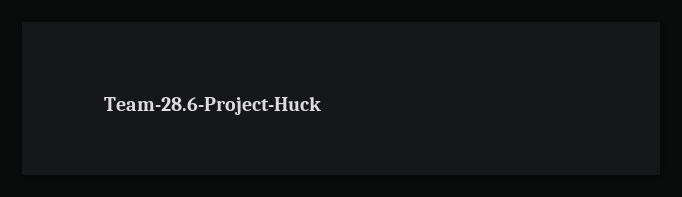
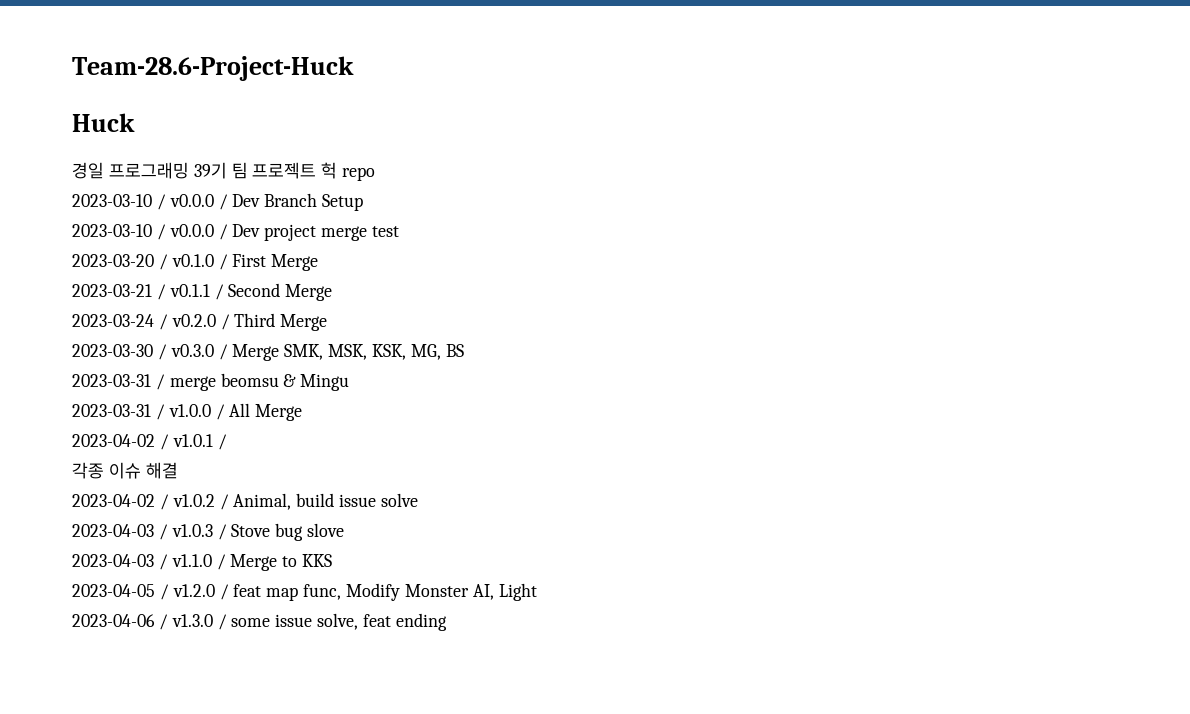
(321, 105) none -> [72,113,135,132] [72,162,376,181] [72,193,364,211] [72,224,400,241] [72,254,319,271] [72,283,333,301] [72,313,328,331] [72,344,464,361] [72,373,350,391] [72,403,303,421] [72,434,227,450] [72,462,178,479] [72,493,419,510] [72,523,345,541] [72,554,333,571] [72,583,537,601] [72,613,447,631] // Huck // 경일 프로그래밍 39기 팀 프로젝트 헉 repo // 2023-03-10 / v0.0.0 / Dev Branch Setup // 2023-03-10 / v0.0.0 / Dev project merge test // 2023-03-20 / v0.1.0 / First Merge // 2023-03-21 / v0.1.1 / Second Merge // 2023-03-24 / v0.2.0 / Third Merge // 2023-03-30 / v0.3.0 / Merge SMK, MSK, KSK, MG, BS // 2023-03-31 / merge beomsu & Mingu // 2023-03-31 / v1.0.0 / All Merge // 2023-04-02 / v1.0.1 / // 각종 이슈 해결 // 2023-04-02 / v1.0.2 / Animal, build issue solve // 2023-04-03 / v1.0.3 / Stove bug slove // 2023-04-03 / v1.1.0 / Merge to KKS // 2023-04-05 / v1.2.0 / feat map func, Modify Monster AI, Light // 2023-04-06 / v1.3.0 / some issue solve, feat ending

